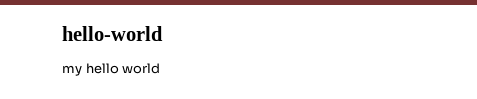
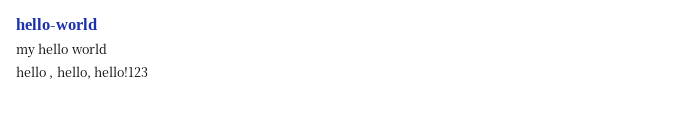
(161, 68) none -> [16,66,149,79] // hello , hello, hello!123

